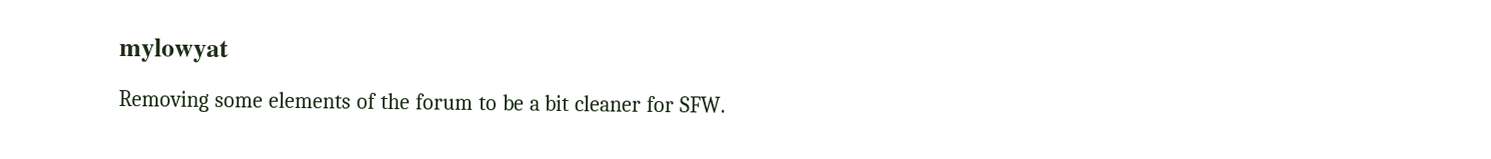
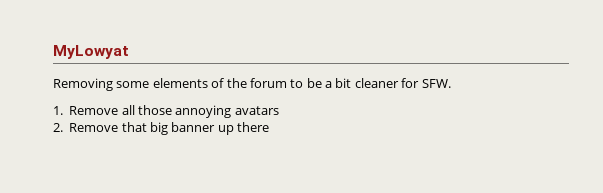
[119,38,229,64] mylowyat -> [53,45,129,59] MyLowyat
(727, 104) none -> [53,105,279,118] [53,122,270,135] // 1. Remove all those annoying avatars // 2. Remove that big banner up there

